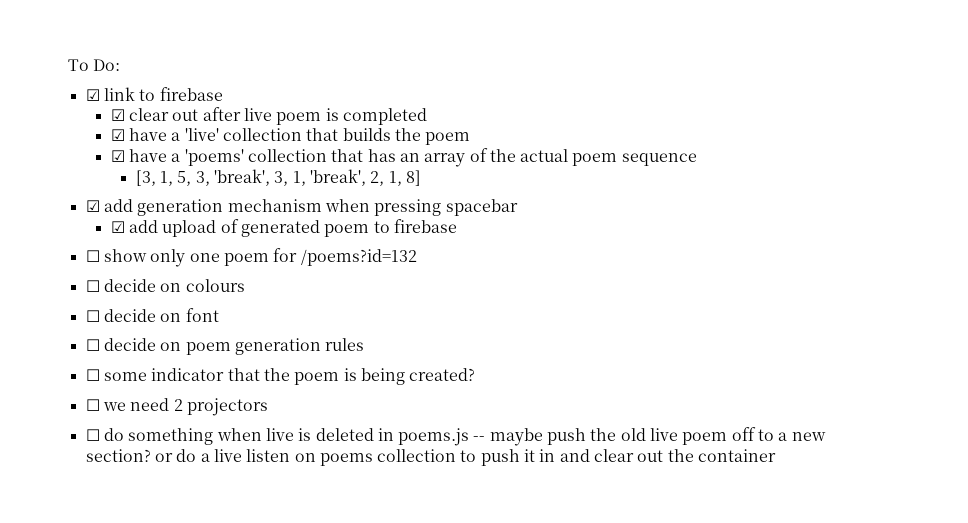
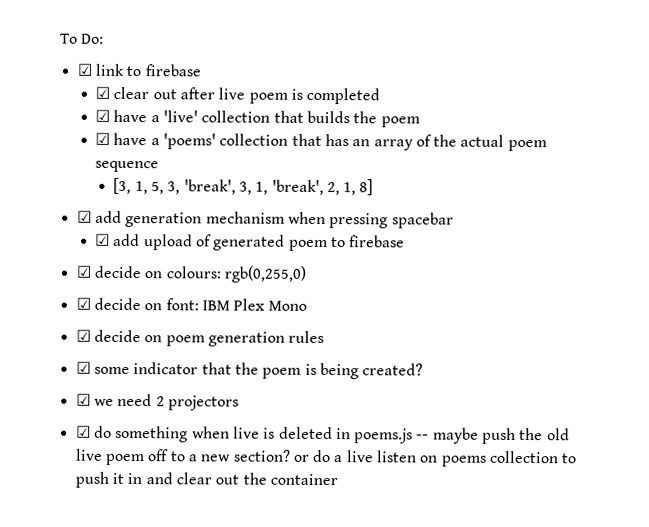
[85,248,417,267] [85,279,245,292] [85,308,219,322] [85,339,100,351] ☐ show only one poem for /poems?id=132 // ☐ decide on colours // ☐ decide on font // ☐ -> [75,265,306,283] [75,297,307,311] [75,329,91,342] ☑ decide on colours: rgb(0,255,0) // ☑ decide on font: IBM Plex Mono // ☑
[85,369,100,381] ☐ -> [75,361,91,374] ☑
[85,399,100,411] ☐ -> [75,393,91,406] ☑
[85,429,100,441] ☐ -> [75,425,91,438] ☑

